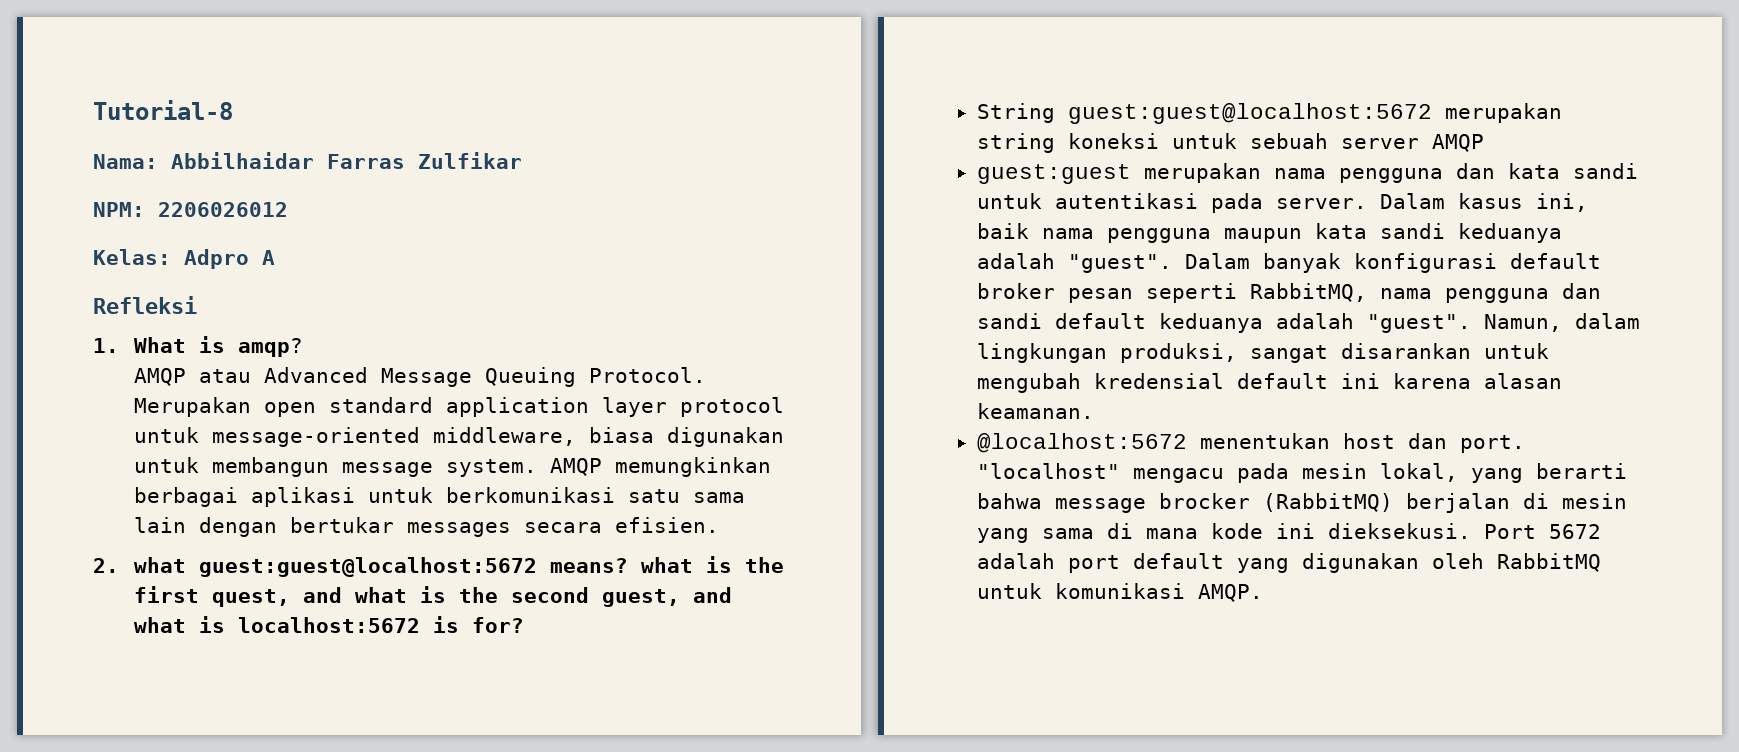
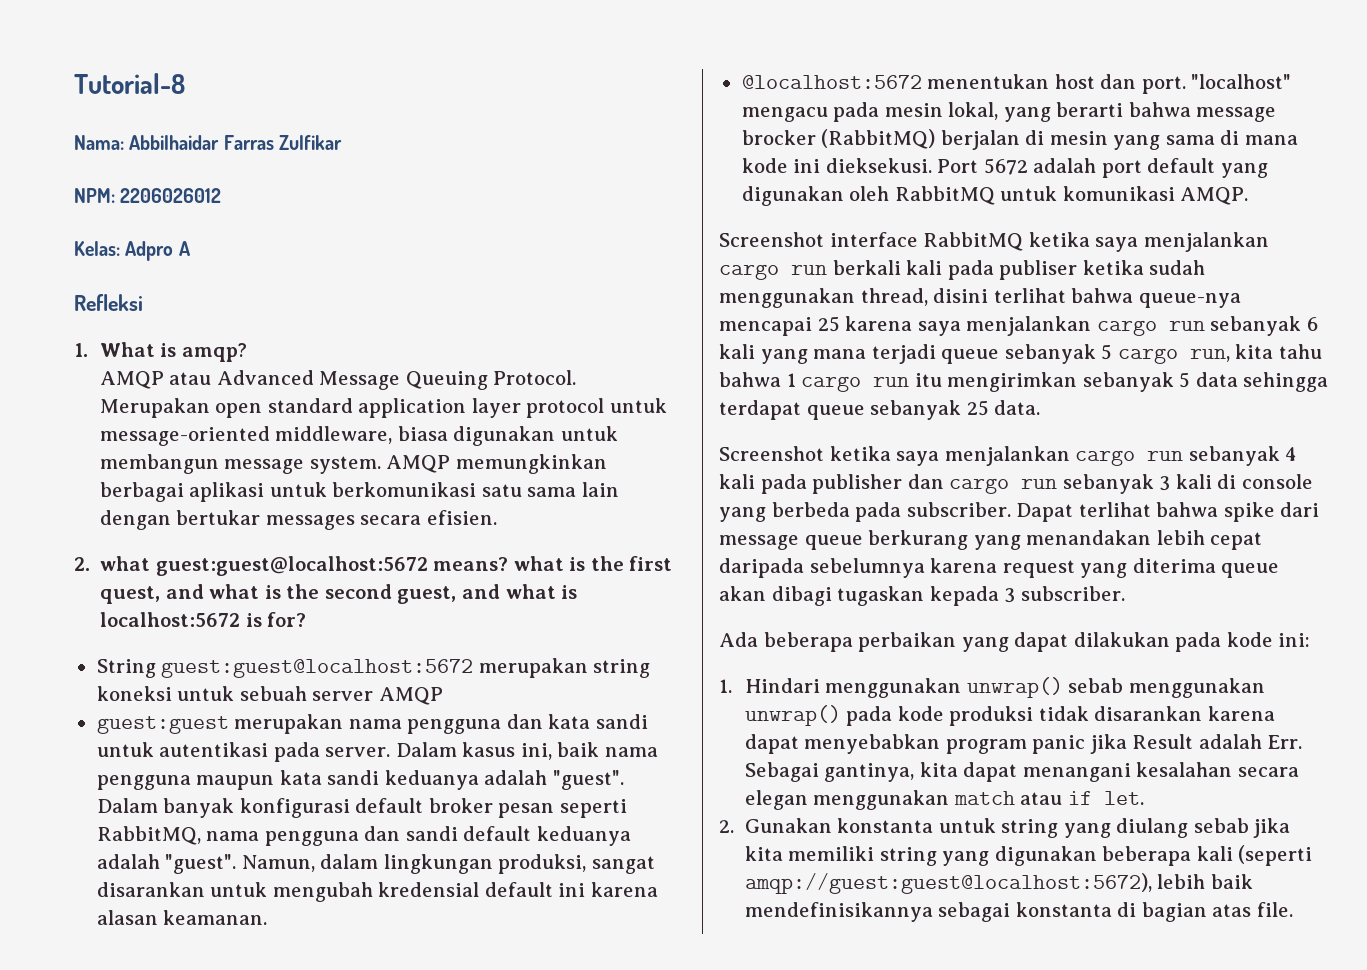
(1263, 593) none -> [719,232,1269,252] [719,260,1206,280] [719,288,1241,308] [719,316,1318,336] [719,344,1322,364] [719,372,1329,392] [719,400,1041,420] [719,446,1298,466] [719,474,1313,494] [719,502,1320,522] [719,530,1263,550] [719,558,1280,578] [719,586,1125,606] [719,632,1311,652] [719,677,1265,698] [744,705,1275,726] [744,734,1303,754] [744,762,1299,782] [744,790,1144,810] [719,818,1291,838] [744,845,1313,866] [744,873,1253,894] [744,902,1293,922] // Screenshot interface RabbitMQ ketika saya menjalankan cargo run berkali kali pada publiser ketika sudah menggunakan thread, disini terlihat bahwa queue-nya mencapai 25 karena saya menjalankan cargo run sebanyak 6 kali yang mana terjadi queue sebanyak 5 cargo run, kita tahu bahwa 1 cargo run itu mengirimkan sebanyak 5 data sehingga terdapat queue sebanyak 25 data. // Screenshot ketika saya menjalankan cargo run sebanyak 4 kali pada publisher dan cargo run sebanyak 3 kali di console yang berbeda pada subscriber. Dapat terlihat bahwa spike dari message queue berkurang yang menandakan lebih cepat daripada sebelumnya karena request yang diterima queue akan dibagi tugaskan kepada 3 subscriber. // Ada beberapa perbaikan yang dapat dilakukan pada kode ini: // 1. Hindari menggunakan unwrap() sebab menggunakan unwrap() pada kode produksi tidak disarankan karena dapat menyebabkan program panic jika Result adalah Err. Sebagai gantinya, kita dapat menangani kesalahan secara elegan menggunakan match atau if let. // 2. Gunakan konstanta untuk string yang diulang sebab jika kita memiliki string yang digunakan beberapa kali (seperti amqp://guest:guest@localhost:5672), lebih baik mendefinisikannya sebagai konstanta di bagian atas file.

